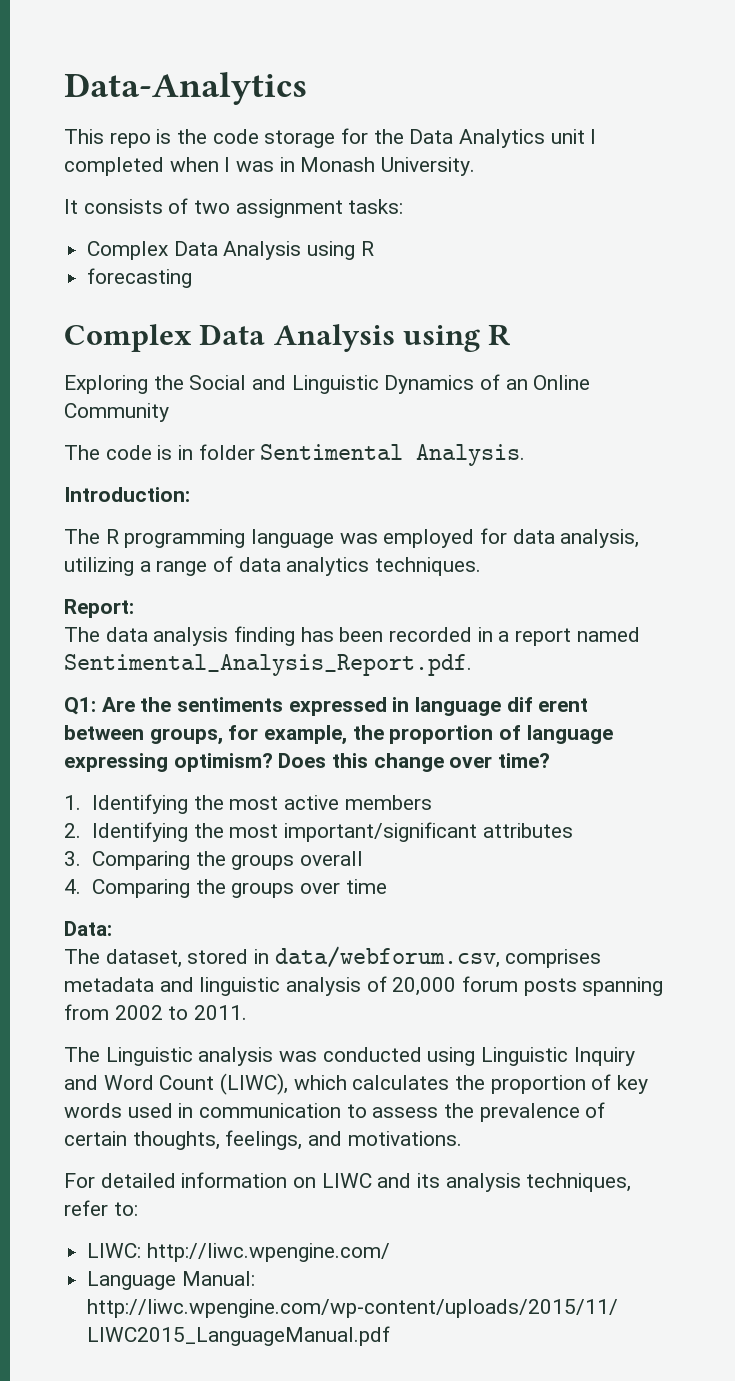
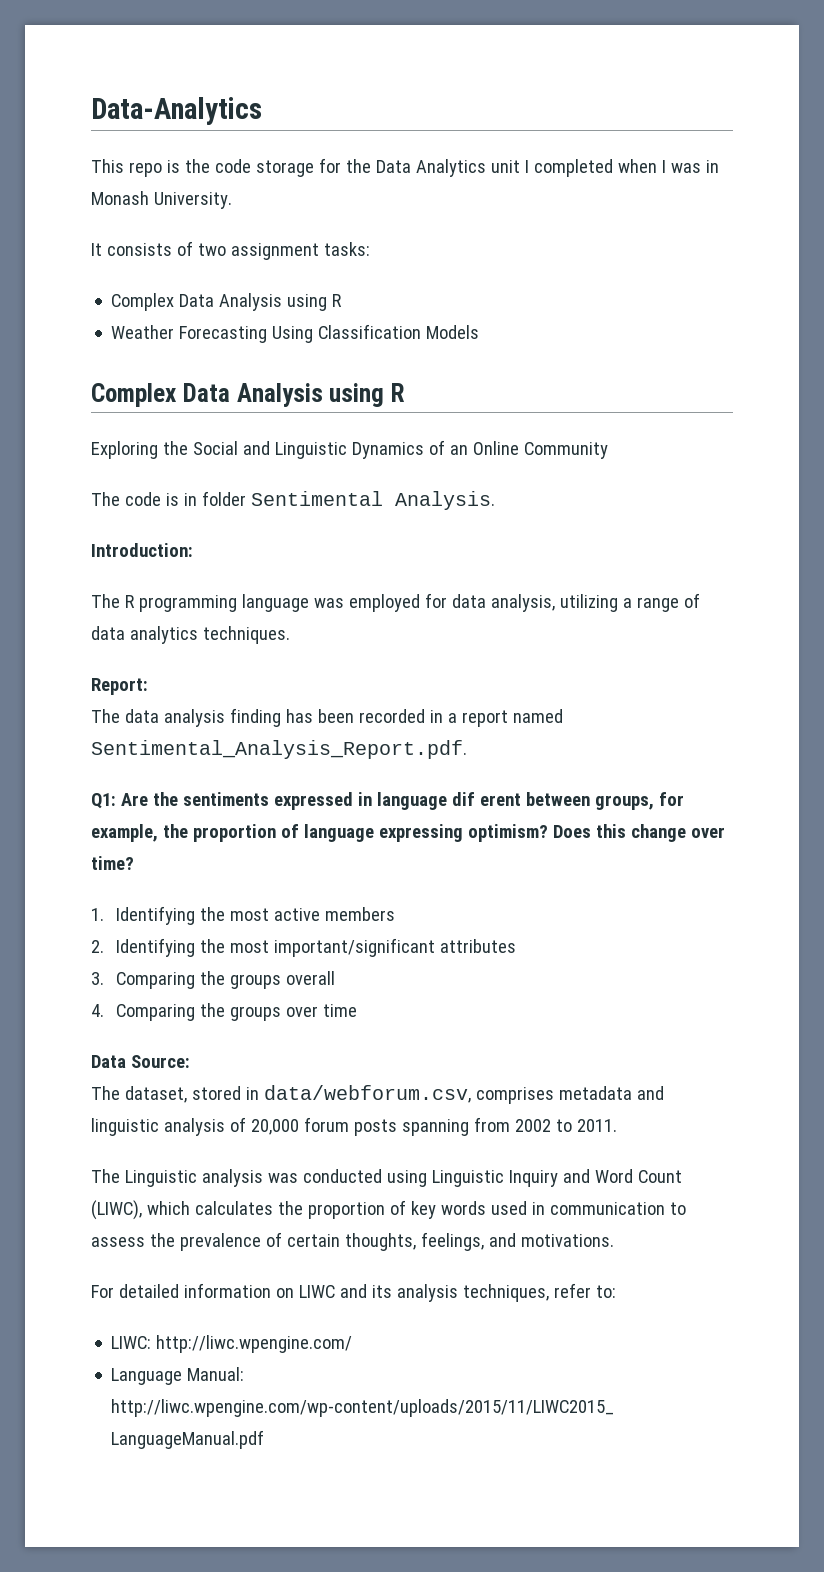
[87,268,193,288] forecasting -> [111,324,480,343] Weather Forecasting Using Classification Models
[64,921,112,936] Data: -> [91,1055,190,1068] Data Source:

